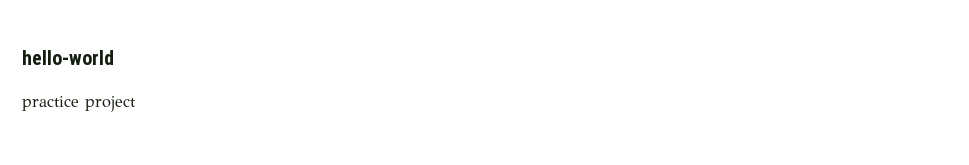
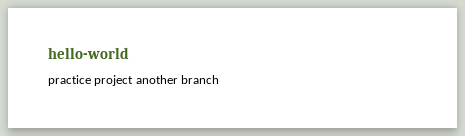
(136, 104) none -> [135,75,220,84] another branch

